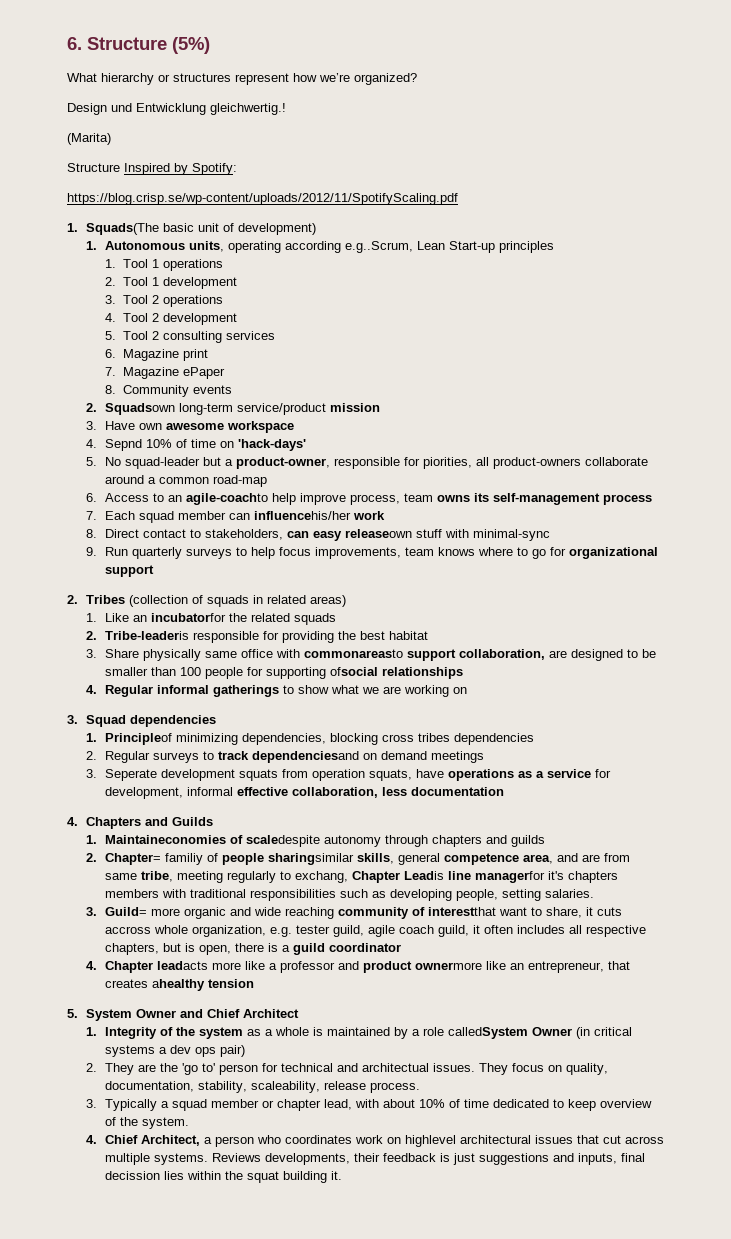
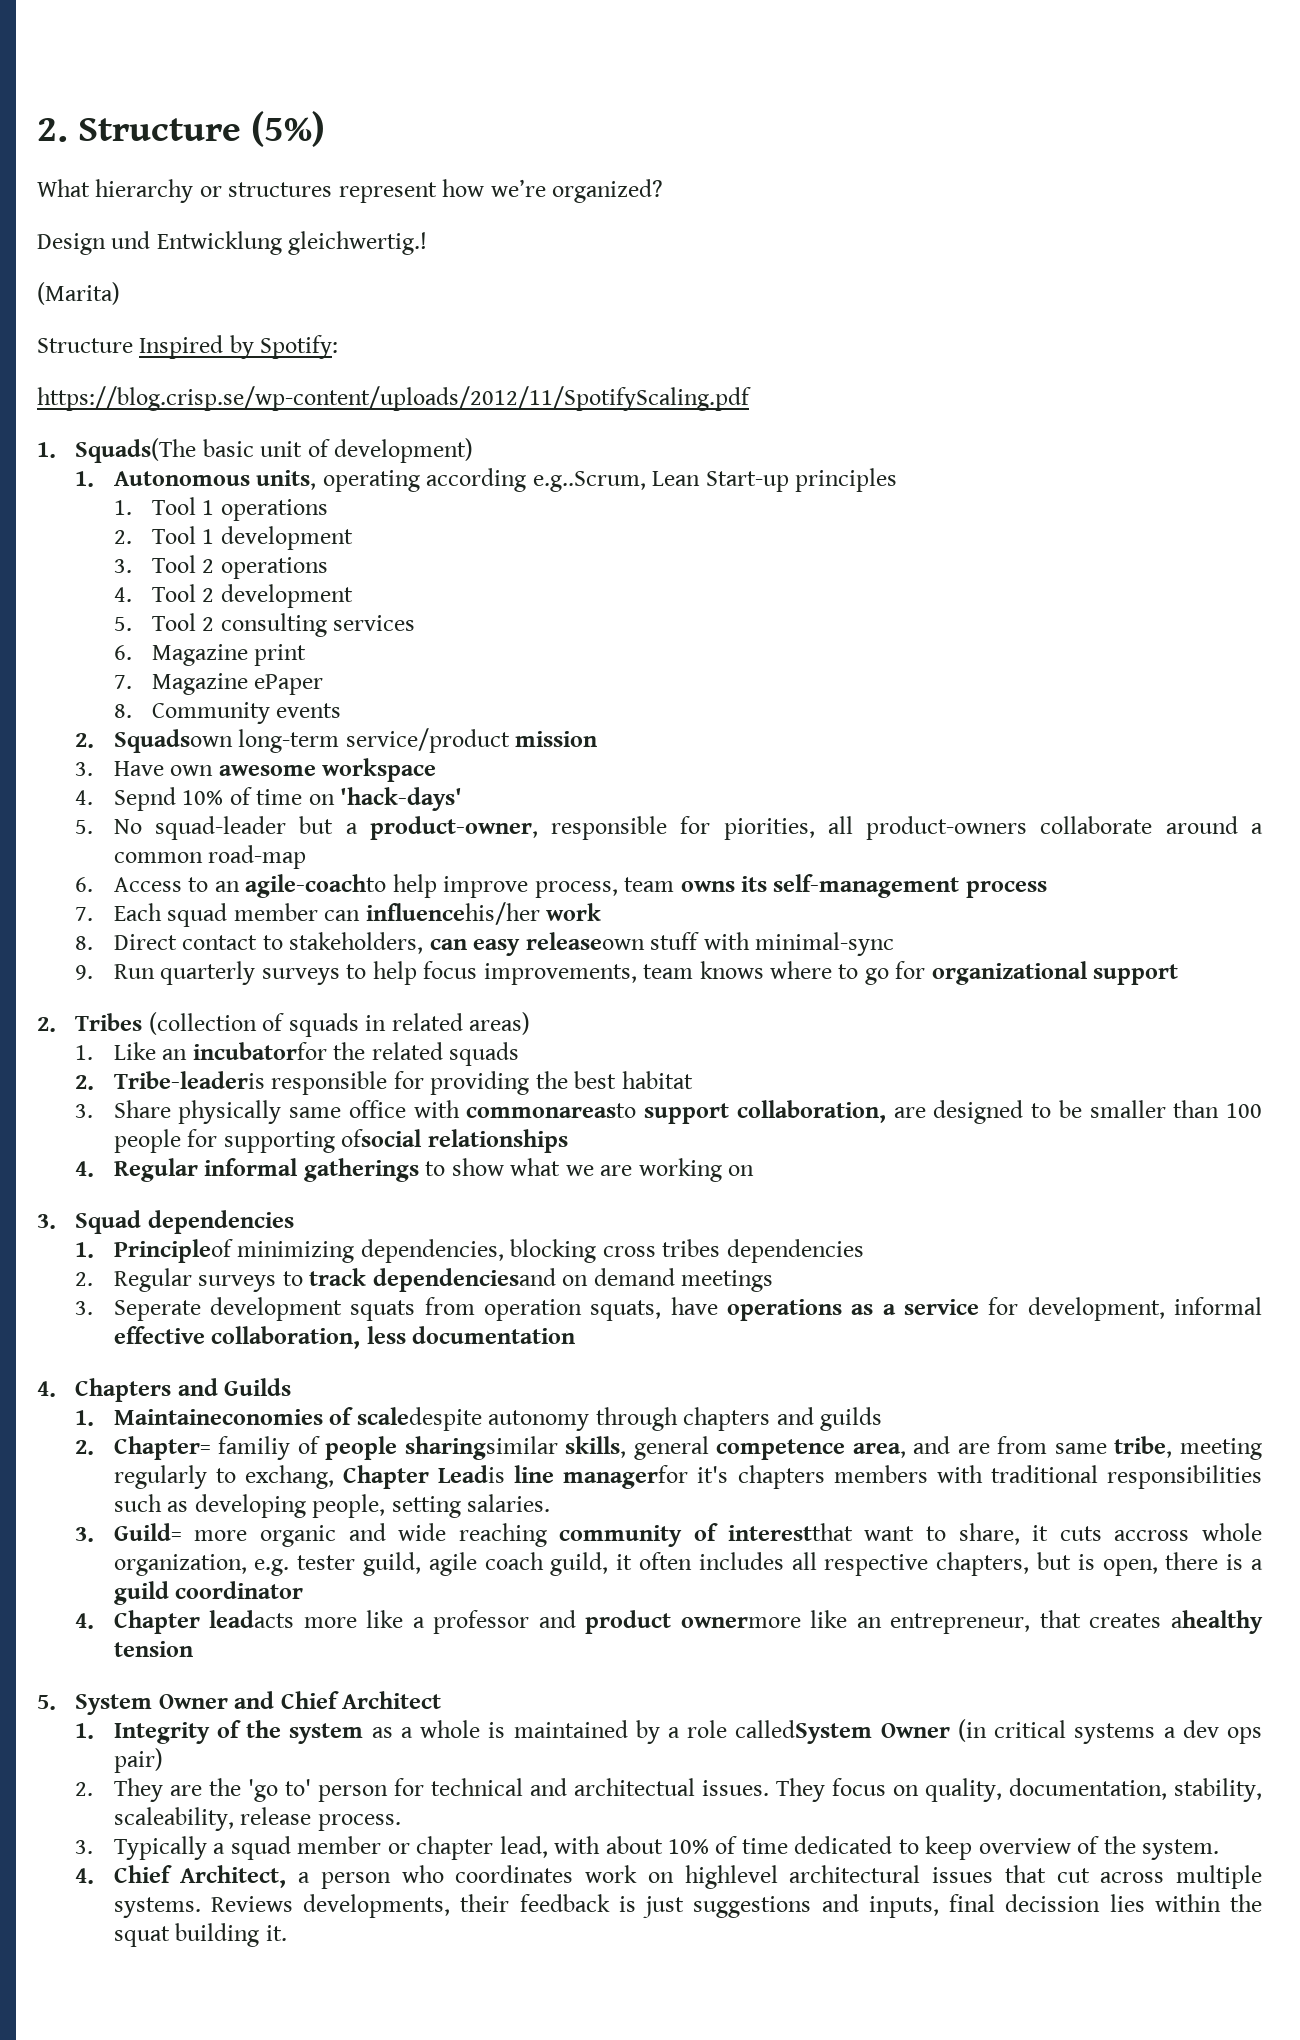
[67,37,82,50] 6. -> [37,118,68,142] 2.

